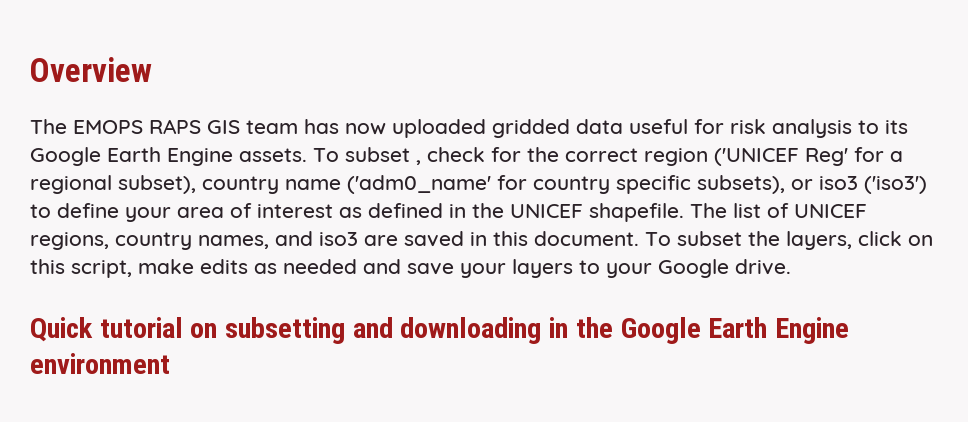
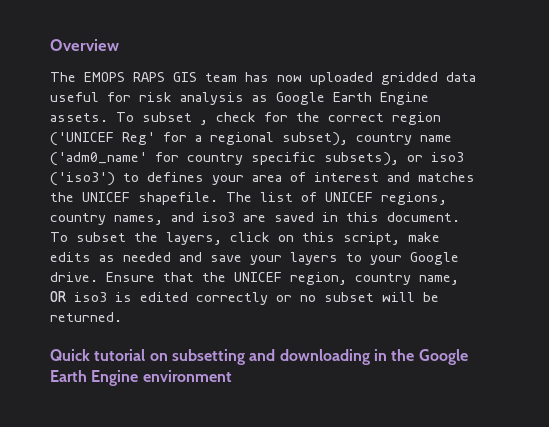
[858,120,908,134] to its -> [252,95,268,102] as
[57,203,119,218] define -> [147,172,204,182] defines
[339,203,466,218] as defined in -> [387,172,475,182] and matches
(791, 267) none -> [106,272,459,285] [50,291,439,305] [50,312,122,322] Ensure that the UNICEF region, country name, OR iso3 is edited correctly or no subset will be returned.

